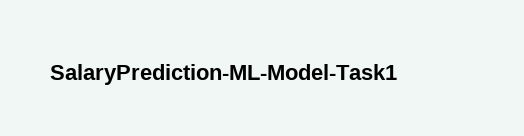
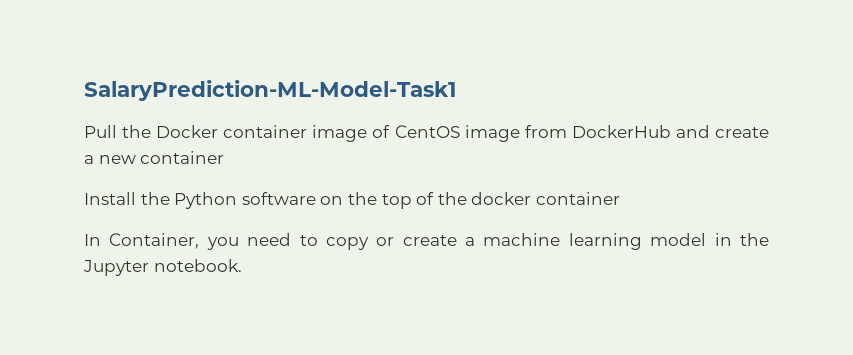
(397, 74) none -> [84,125,769,142] [84,151,225,164] [84,192,620,209] [84,233,769,250] [83,259,242,276] // Pull the Docker container image of CentOS image from DockerHub and create a new container // Install the Python software on the top of the docker container // In Container, you need to copy or create a machine learning model in the Jupyter notebook.

